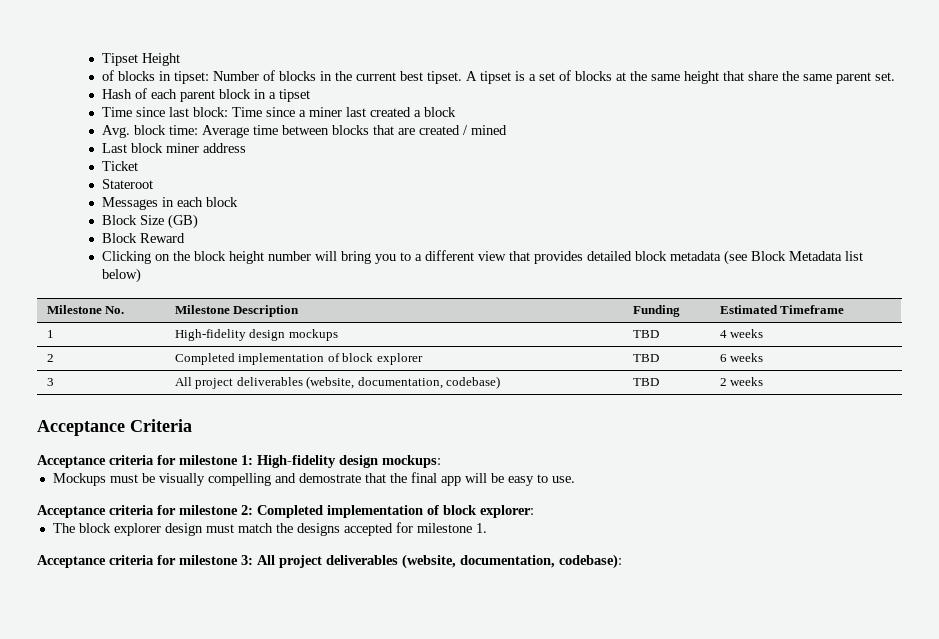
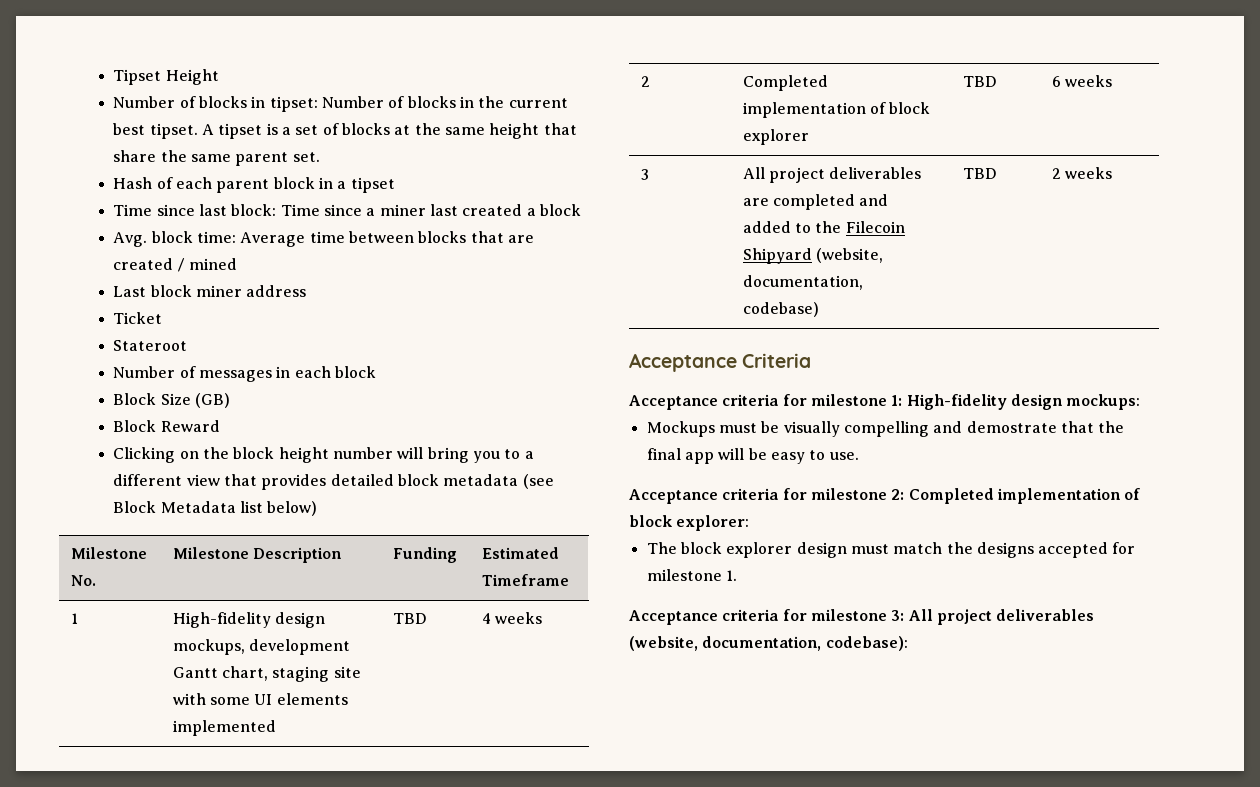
(180, 59) none -> [113,96,176,108] Number
[101,197,158,210] Messages -> [113,366,273,382] Number of messages
[288,329,338,341] mockups -> [172,639,351,655] [172,666,361,682] [172,693,348,705] [172,720,276,736] mockups, development Gantt chart, staging site with some UI elements implemented
(303, 381) none -> [742,194,889,210] [742,221,905,233] [742,248,812,264] are completed and added to the Filecoin Shipyard

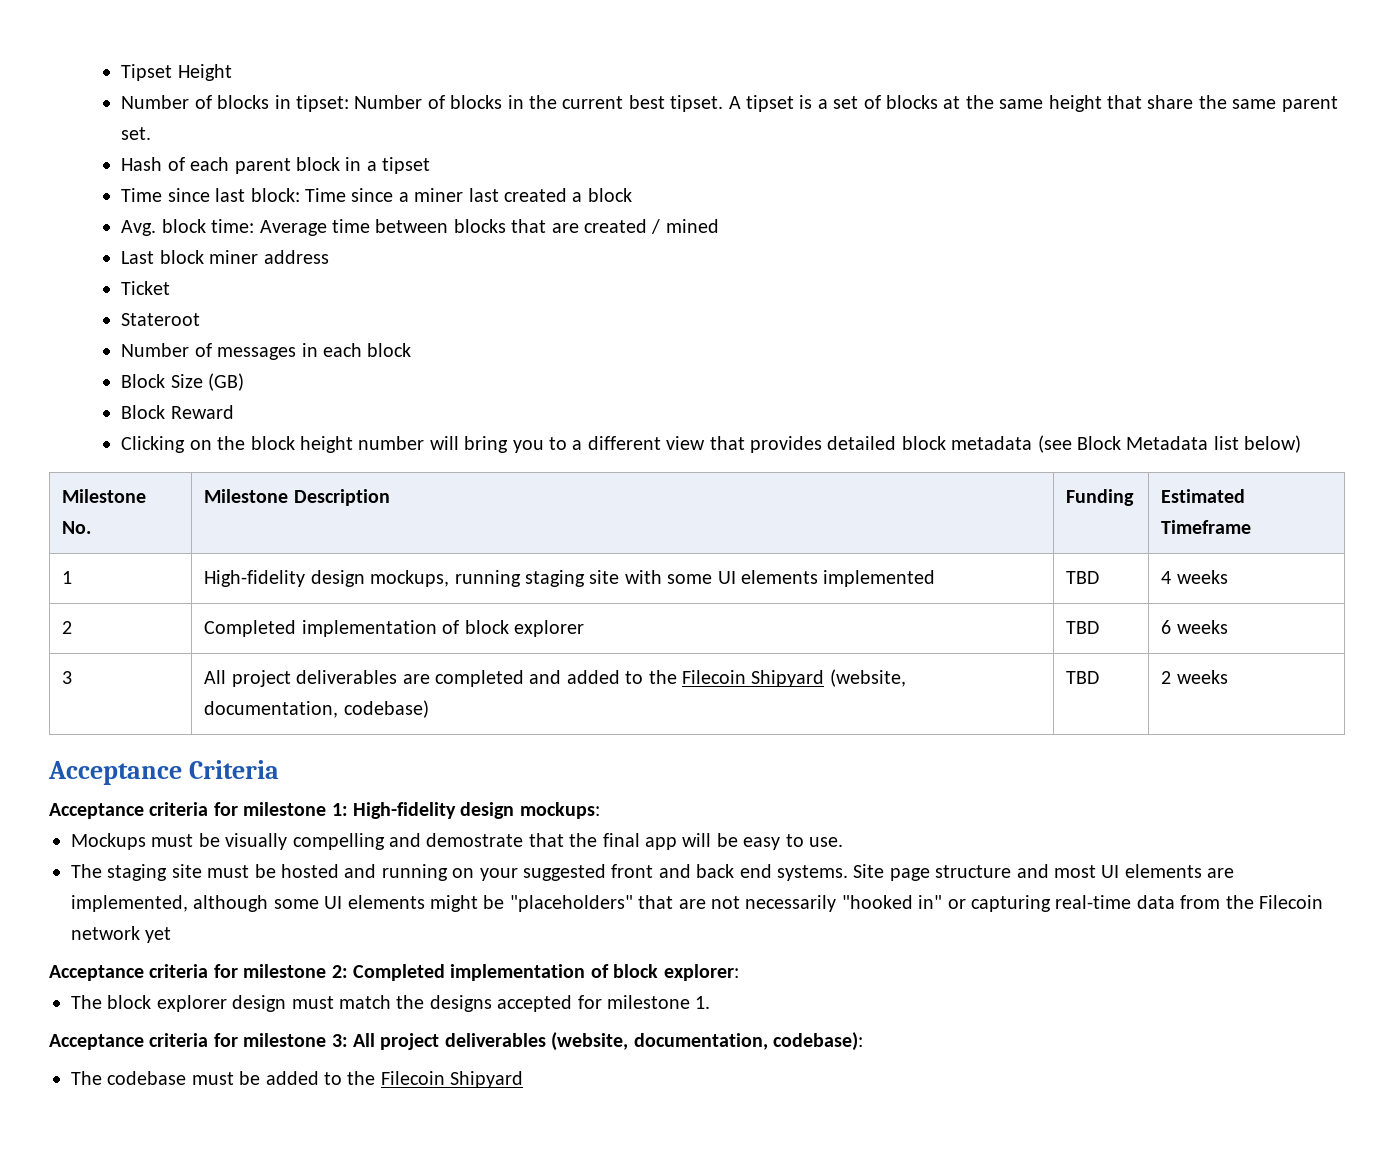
[249,639,351,655] [172,666,269,681] development Gantt chart, -> [454,570,521,587] running
(859, 456) none -> [71,864,1235,881] [71,895,1323,912] [71,926,172,943] // The staging site must be hosted and running on your suggested front and back end systems. Site page structure and most UI elements are implemented, although some UI elements might be "placeholders" that are not necessarily "hooked in" or capturing real-time data from the Filecoin network yet
(908, 643) none -> [71,1071,524,1088] // The codebase must be added to the Filecoin Shipyard

